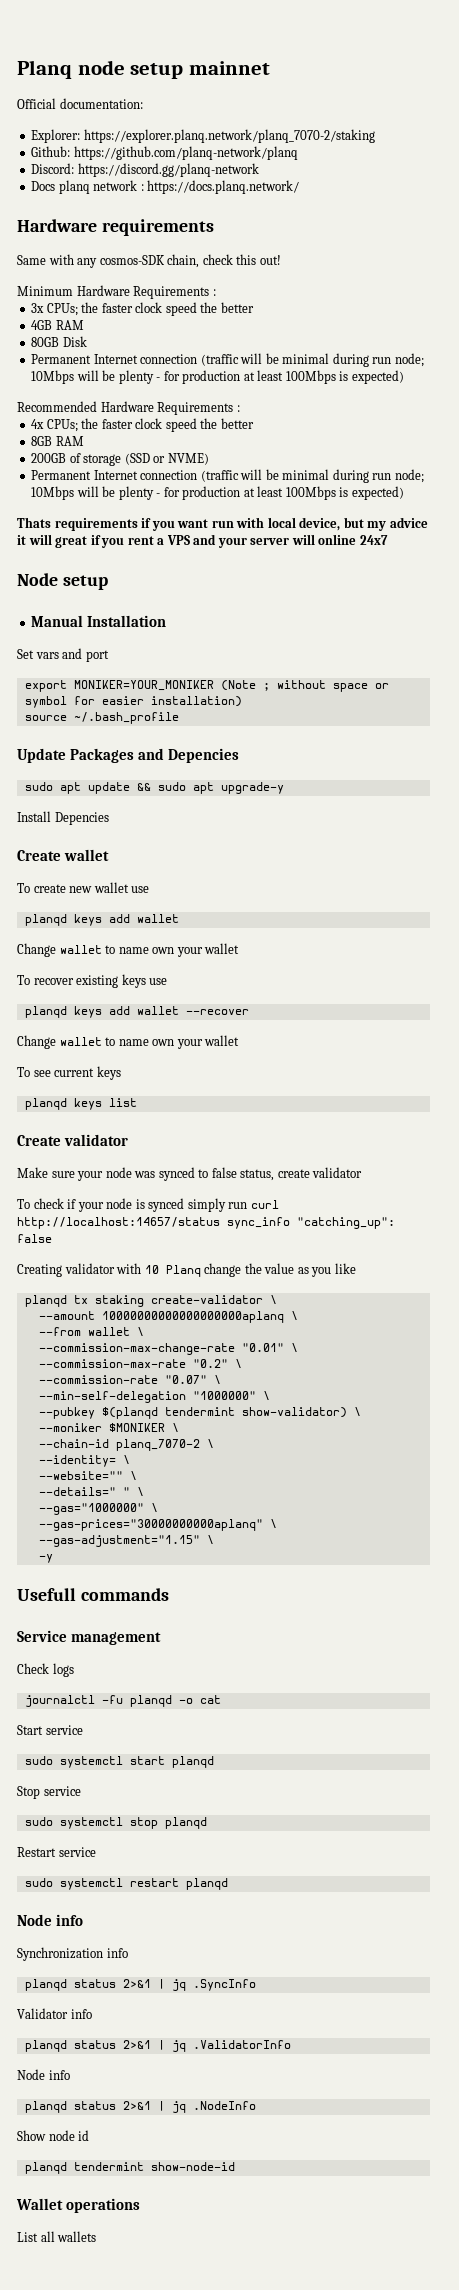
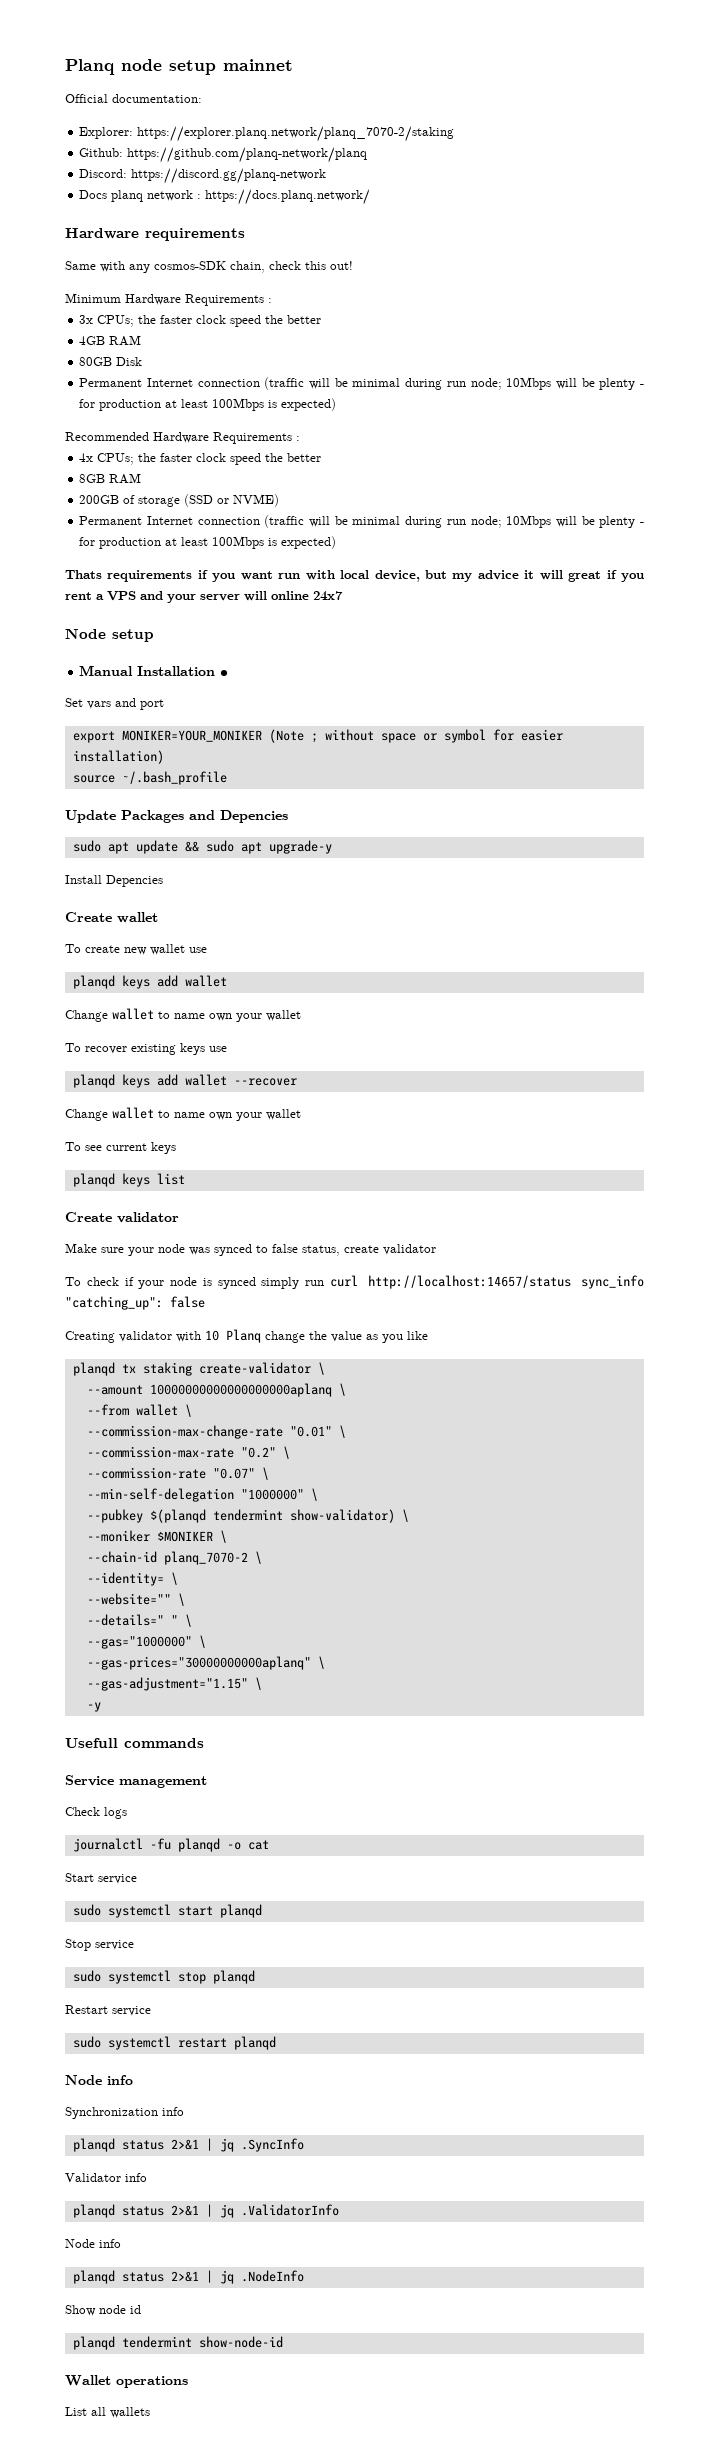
(167, 621) none -> [220,670,229,676] •

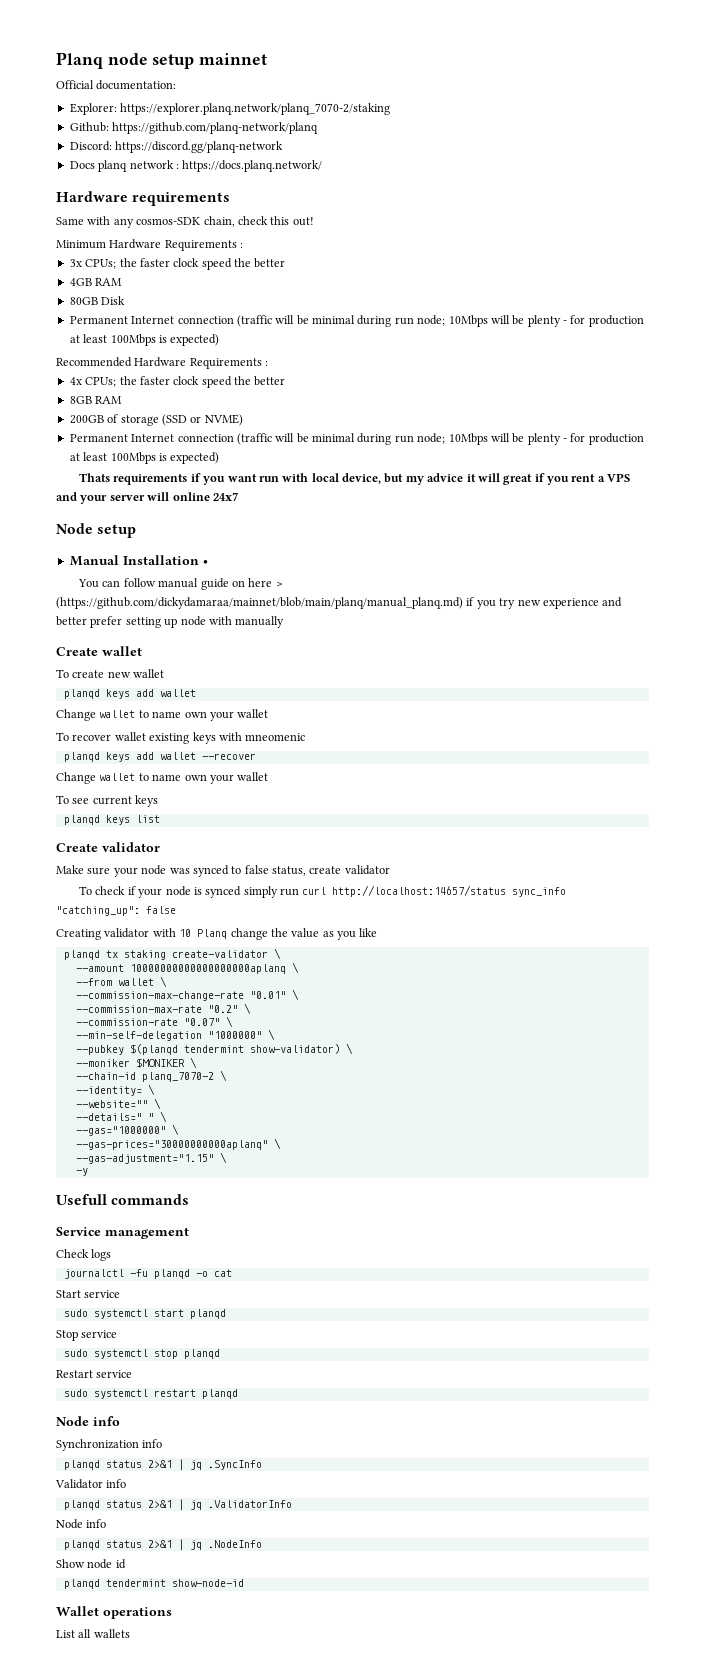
[65,698,164,710] [72,729,563,743] [72,750,164,764] [72,771,227,785] [65,810,288,823] [72,840,332,854] [65,875,163,887] Set vars and port // export MONIKER=YOUR_MONIKER (Note ; without space or symbol for easier installation) // source ~/.bash_profile // Update Packages and Depencies // sudo apt update && sudo apt upgrade-y // Install Depencies -> [78,578,283,590] [56,597,623,609] [56,616,285,628] You can follow manual guide on here > (https://github.com/dickydamaraa/mainnet/blob/main/planq/manual_planq.md) if you try new experience and better prefer setting up node with manually
[189,947,207,953] use -> (165, 673) none
(127, 1050) none -> [114,732,146,741] wallet
[209,1046,227,1052] use -> [218,732,306,741] with mneomenic

